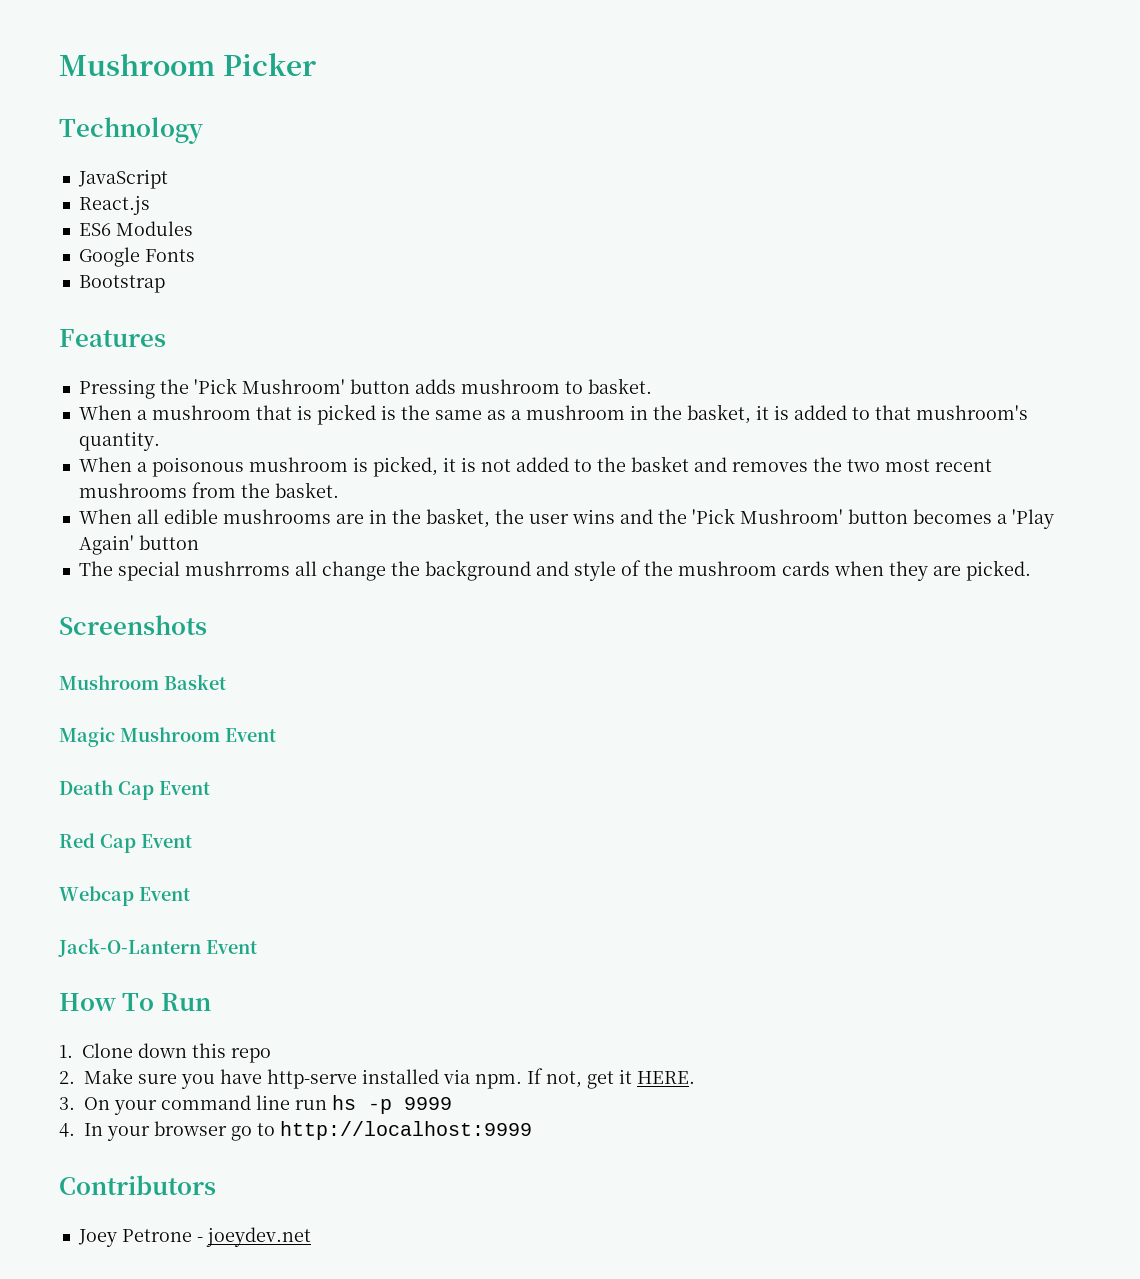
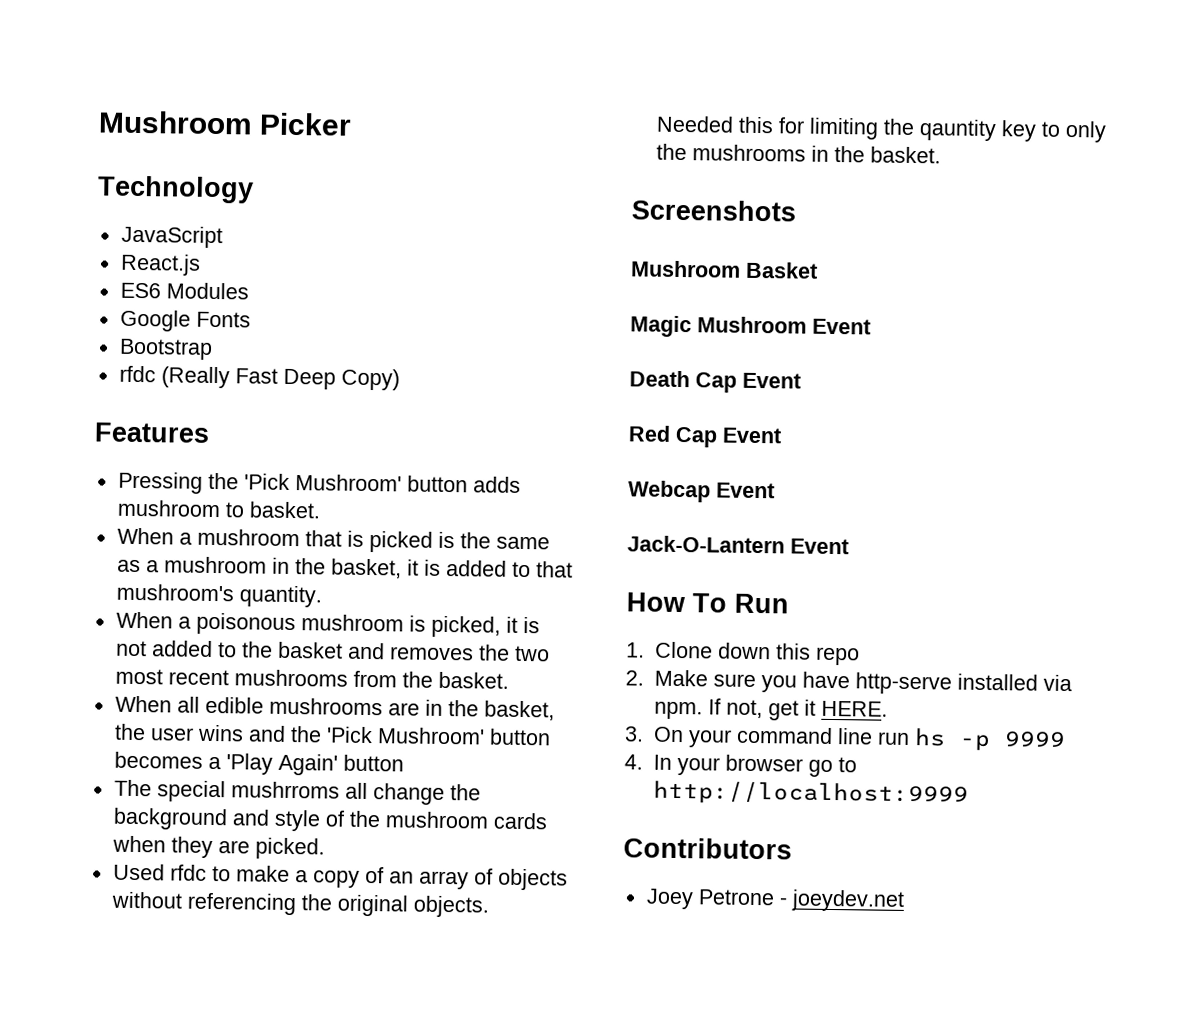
(165, 284) none -> [118,365,400,391] // rfdc (Really Fast Deep Copy)
(1031, 570) none -> [112,863,568,891] [110,891,489,918] [655,115,1107,143] [655,143,941,164] // Used rfdc to make a copy of an array of objects without referencing the original objects. Needed this for limiting the qauntity key to only the mushrooms in the basket.

